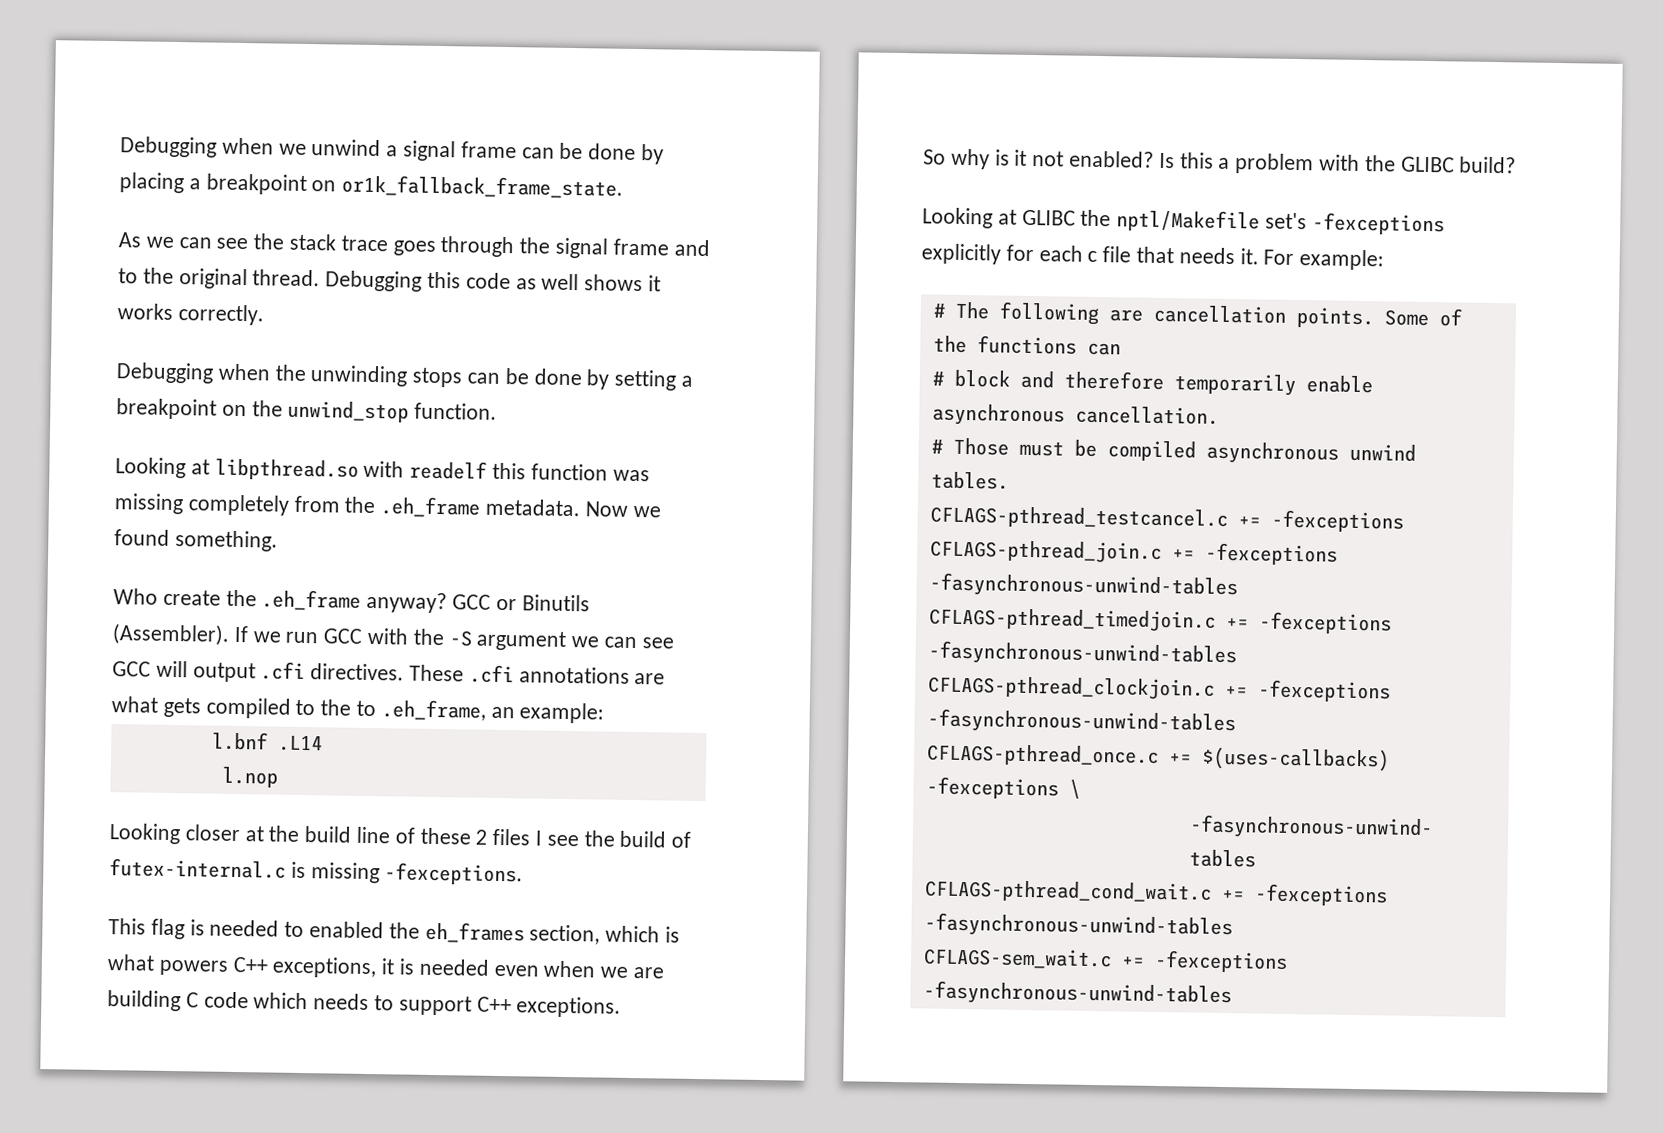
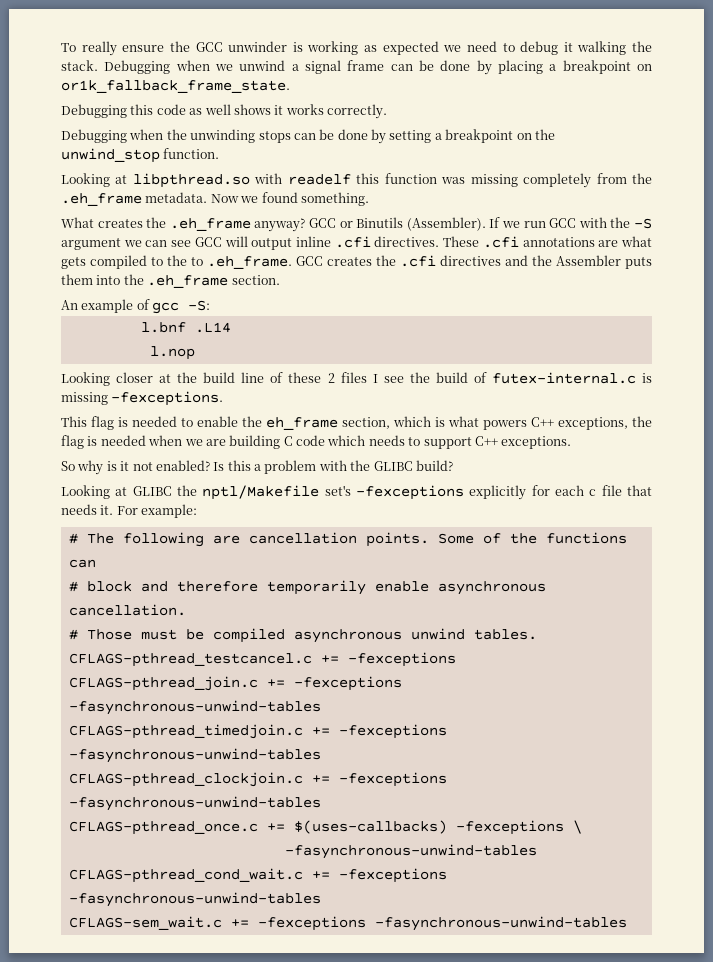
(120, 147) none -> [61,41,652,56] [61,60,98,71] To really ensure the GCC unwinder is working as expected we need to debug it walking the stack.
[118,232,710,259] [118,267,321,290] As we can see the stack trace goes through the signal frame and to the original thread. -> (290, 86) none
[113,588,221,606] Who create -> [61,217,143,228] What creates
(256, 672) none -> [296,236,331,247] inline
[380,699,605,724] .eh_frame, an example: -> [207,255,652,269] [61,274,280,288] [61,299,211,314] .eh_frame. GCC creates the .cfi directives and the Assembler puts them into the .eh_frame section. // An example of gcc -S:
[309,921,525,944] enabled the eh_frames -> [197,416,338,430] enable the eh_frame
[381,958,539,977] it is needed even -> [632,416,652,427] [61,435,146,449] the flag is needed

